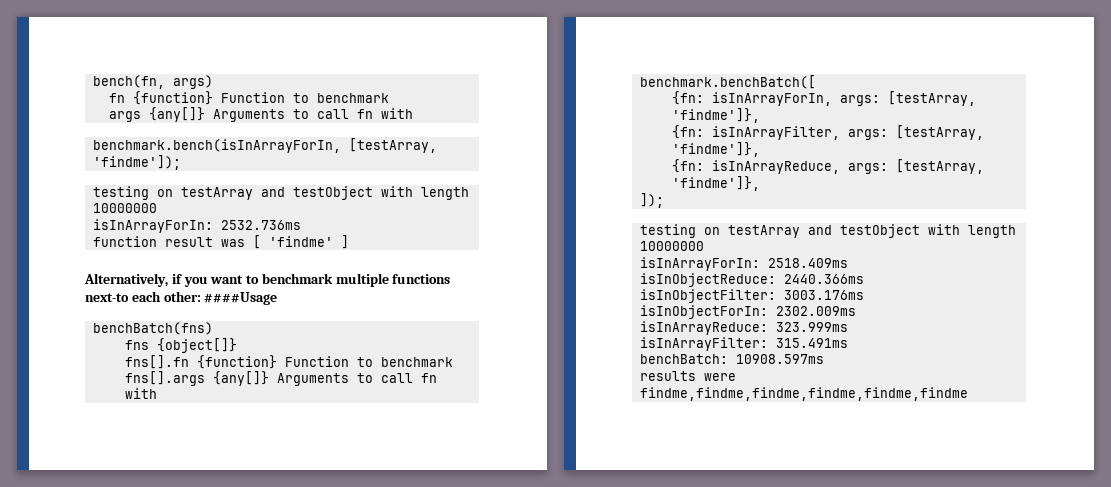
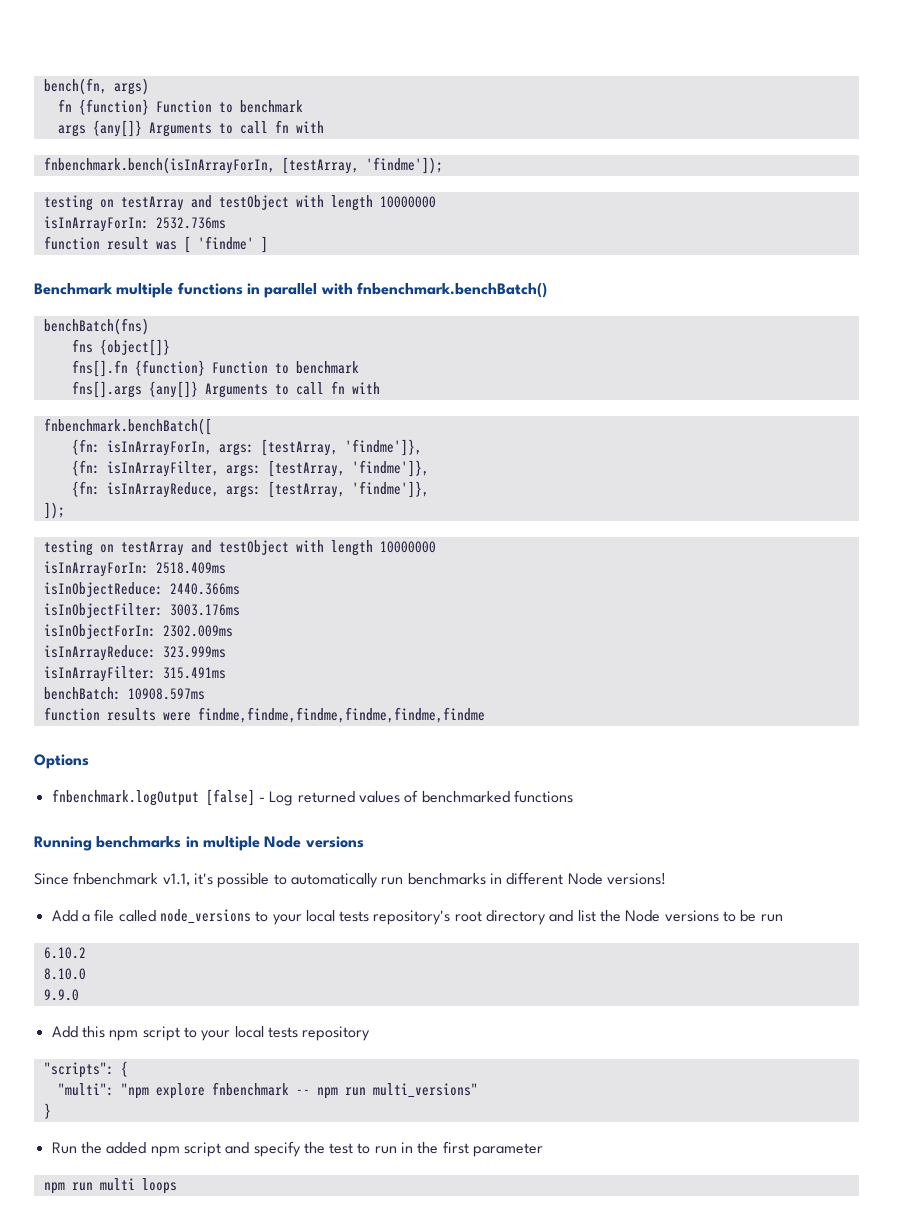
[93,139,342,153] benchmark.bench(isInArrayForIn, -> [43,157,275,174] fnbenchmark.bench(isInArrayForIn,
[84,273,451,287] [85,291,278,305] Alternatively, if you want to benchmark multiple functions next-to each other: ####Usage -> [34,282,547,298] Benchmark multiple functions in parallel with fnbenchmark.benchBatch()
[640,75,817,89] benchmark.benchBatch([ -> [43,418,212,435] fnbenchmark.benchBatch([
(825, 359) none -> [43,707,100,721] function
(969, 394) none -> [34,754,89,769] [51,789,573,806] [34,836,364,851] [34,872,666,888] [51,909,783,925] [43,947,86,959] [43,968,86,980] [43,989,79,1001] [51,1026,371,1041] [43,1061,128,1078] [57,1082,478,1099] [43,1103,51,1119] [51,1141,544,1157] [43,1178,177,1194] // Options // fnbenchmark.logOutput [false] - Log returned values of benchmarked functions // Running benchmarks in multiple Node versions // Since fnbenchmark v1.1, it's possible to automatically run benchmarks in different Node versions! // Add a file called node_versions to your local tests repository's root directory and list the Node versions to be run // 6.10.2 // 8.10.0 // 9.9.0 // Add this npm script to your local tests repository // "scripts": { // "multi": "npm explore fnbenchmark -- npm run multi_versions" // } // Run the added npm script and specify the test to run in the first parameter // npm run multi loops

